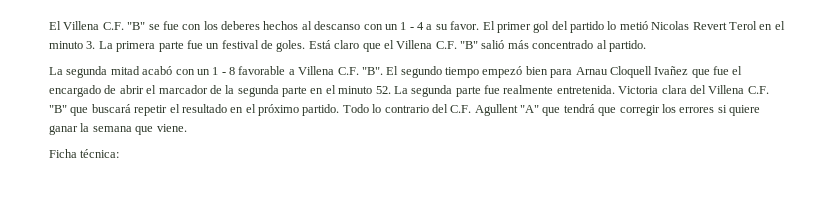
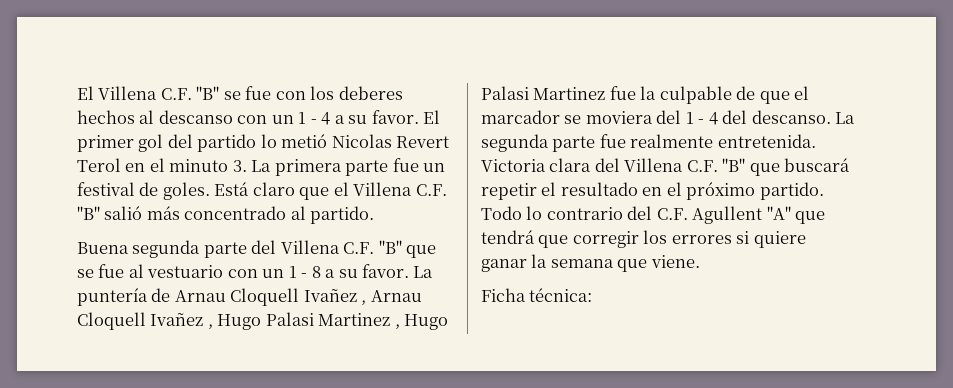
[49,66,173,78] La segunda mitad acabó -> [77,240,437,258] [77,264,224,278] Buena segunda parte del Villena C.F. "B" que se fue al vestuario
[238,66,743,78] [49,85,391,97] favorable a Villena C.F. "B". El segundo tiempo empezó bien para Arnau Cloquell Ivañez que fue el encargado de abrir el marcador de la segunda parte en el minuto 52. -> [325,264,434,278] [77,288,422,306] [77,312,449,330] [481,86,810,104] [481,110,831,125] a su favor. La puntería de Arnau Cloquell Ivañez , Arnau Cloquell Ivañez , Hugo Palasi Martinez , Hugo Palasi Martinez fue la culpable de que el marcador se moviera del 1 - 4 del descanso.

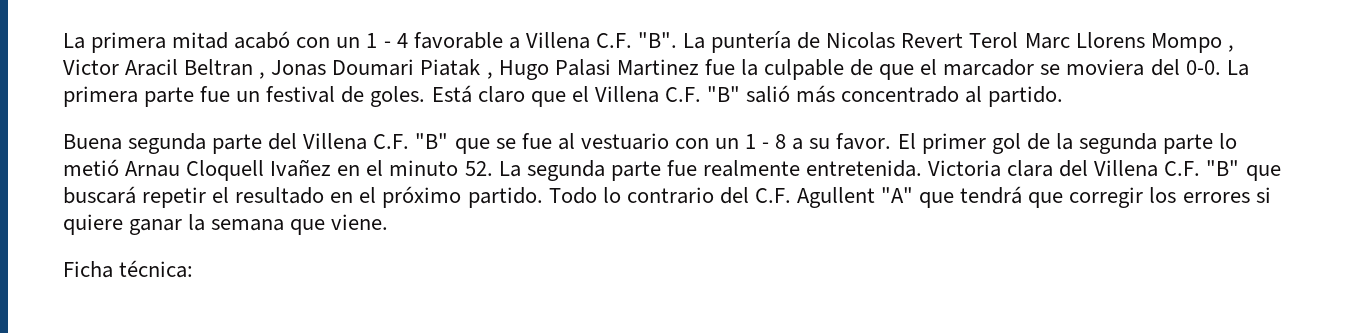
[77,86,403,100] [77,110,233,124] El Villena C.F. "B" se fue con los deberes hechos al descanso -> [63,31,291,53] La primera mitad acabó
[334,110,441,124] [77,134,450,152] [77,158,247,172] a su favor. El primer gol del partido lo metió Nicolas Revert Terol en el minuto 3. -> [413,31,1234,53] [63,59,1221,80] favorable a Villena C.F. "B". La puntería de Nicolas Revert Terol Marc Llorens Mompo , Victor Aracil Beltran , Jonas Doumari Piatak , Hugo Palasi Martinez fue la culpable de que el marcador se moviera del 0-0.
[413,266,434,278] [77,288,422,306] [77,312,449,330] [481,86,810,104] [481,110,831,125] La puntería de Arnau Cloquell Ivañez , Arnau Cloquell Ivañez , Hugo Palasi Martinez , Hugo Palasi Martinez fue la culpable de que el marcador se moviera del 1 - 4 del descanso. -> [897,133,1238,154] [63,159,493,181] El primer gol de la segunda parte lo metió Arnau Cloquell Ivañez en el minuto 52.

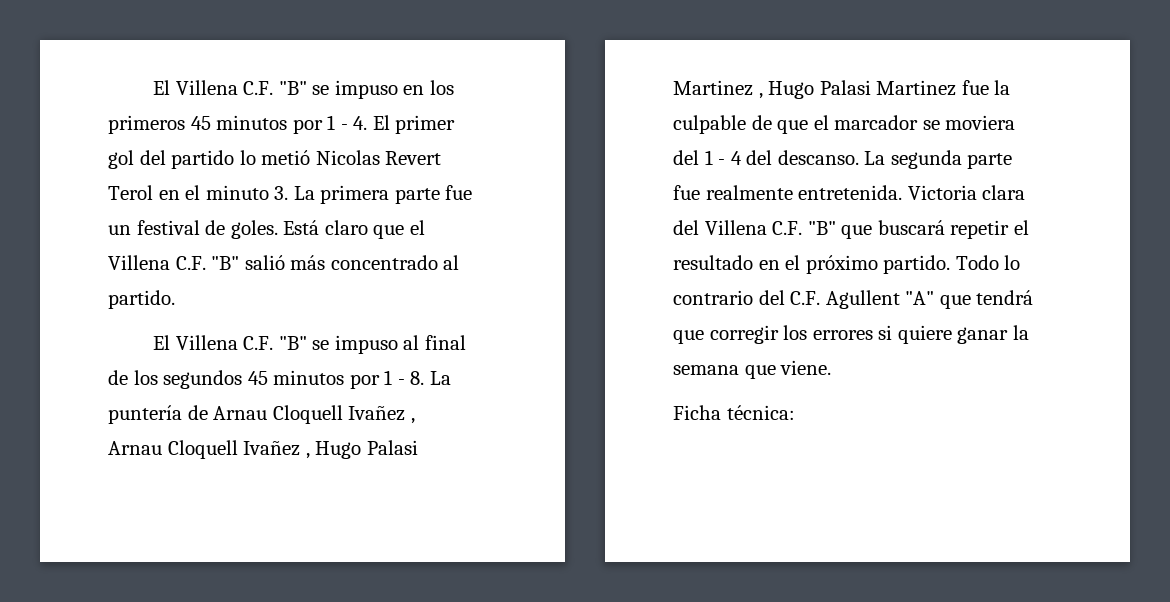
[63,31,1234,53] [63,59,1221,80] La primera mitad acabó con un 1 - 4 favorable a Villena C.F. "B". La puntería de Nicolas Revert Terol Marc Llorens Mompo , Victor Aracil Beltran , Jonas Doumari Piatak , Hugo Palasi Martinez fue la culpable de que el marcador se moviera del 0-0. -> [153,80,454,99] [108,115,456,134] [108,150,442,169] [108,185,289,200] El Villena C.F. "B" se impuso en los primeros 45 minutos por 1 - 4. El primer gol del partido lo metió Nicolas Revert Terol en el minuto 3.
[63,133,1238,154] [63,159,493,181] Buena segunda parte del Villena C.F. "B" que se fue al vestuario con un 1 - 8 a su favor. El primer gol de la segunda parte lo metió Arnau Cloquell Ivañez en el minuto 52. -> [153,335,466,354] [108,370,451,389] [108,405,415,424] [108,440,418,459] [673,80,1011,99] [673,115,1016,134] [673,150,859,165] El Villena C.F. "B" se impuso al final de los segundos 45 minutos por 1 - 8. La puntería de Arnau Cloquell Ivañez , Arnau Cloquell Ivañez , Hugo Palasi Martinez , Hugo Palasi Martinez fue la culpable de que el marcador se moviera del 1 - 4 del descanso.

